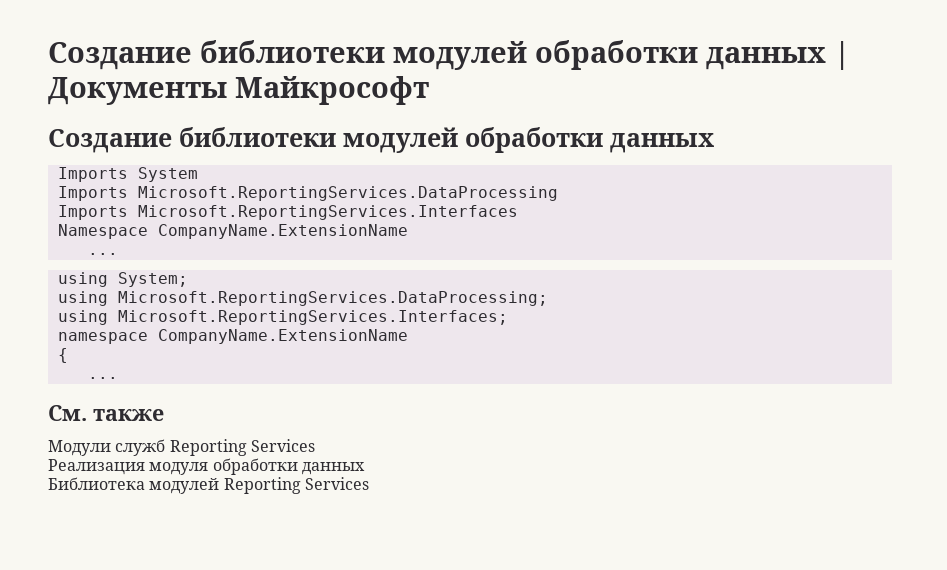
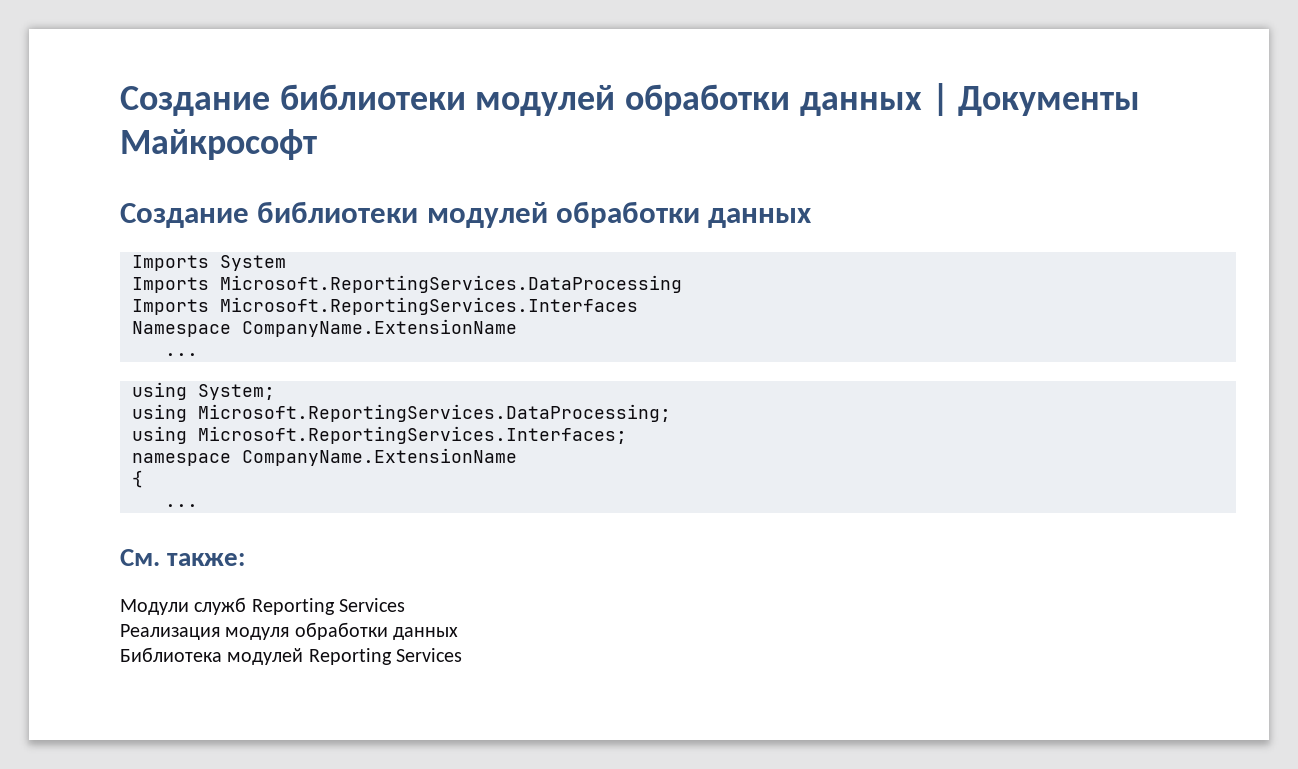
[93,409,164,421] также -> [167,553,246,566] также:

